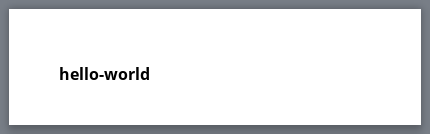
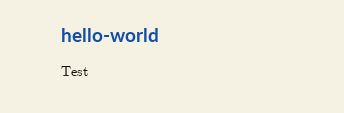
(150, 73) none -> [61,66,88,76] // Test

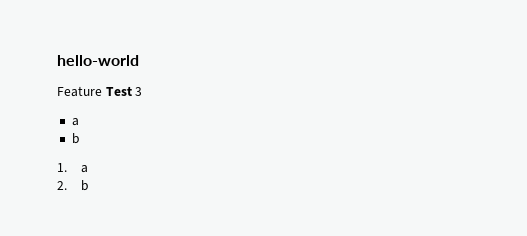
[61,66,88,76] Test -> [57,86,143,97] [71,118,79,126] [71,133,79,144] [57,163,89,173] [57,180,89,191] Feature Test 3 // a // b // 1. a // 2. b

